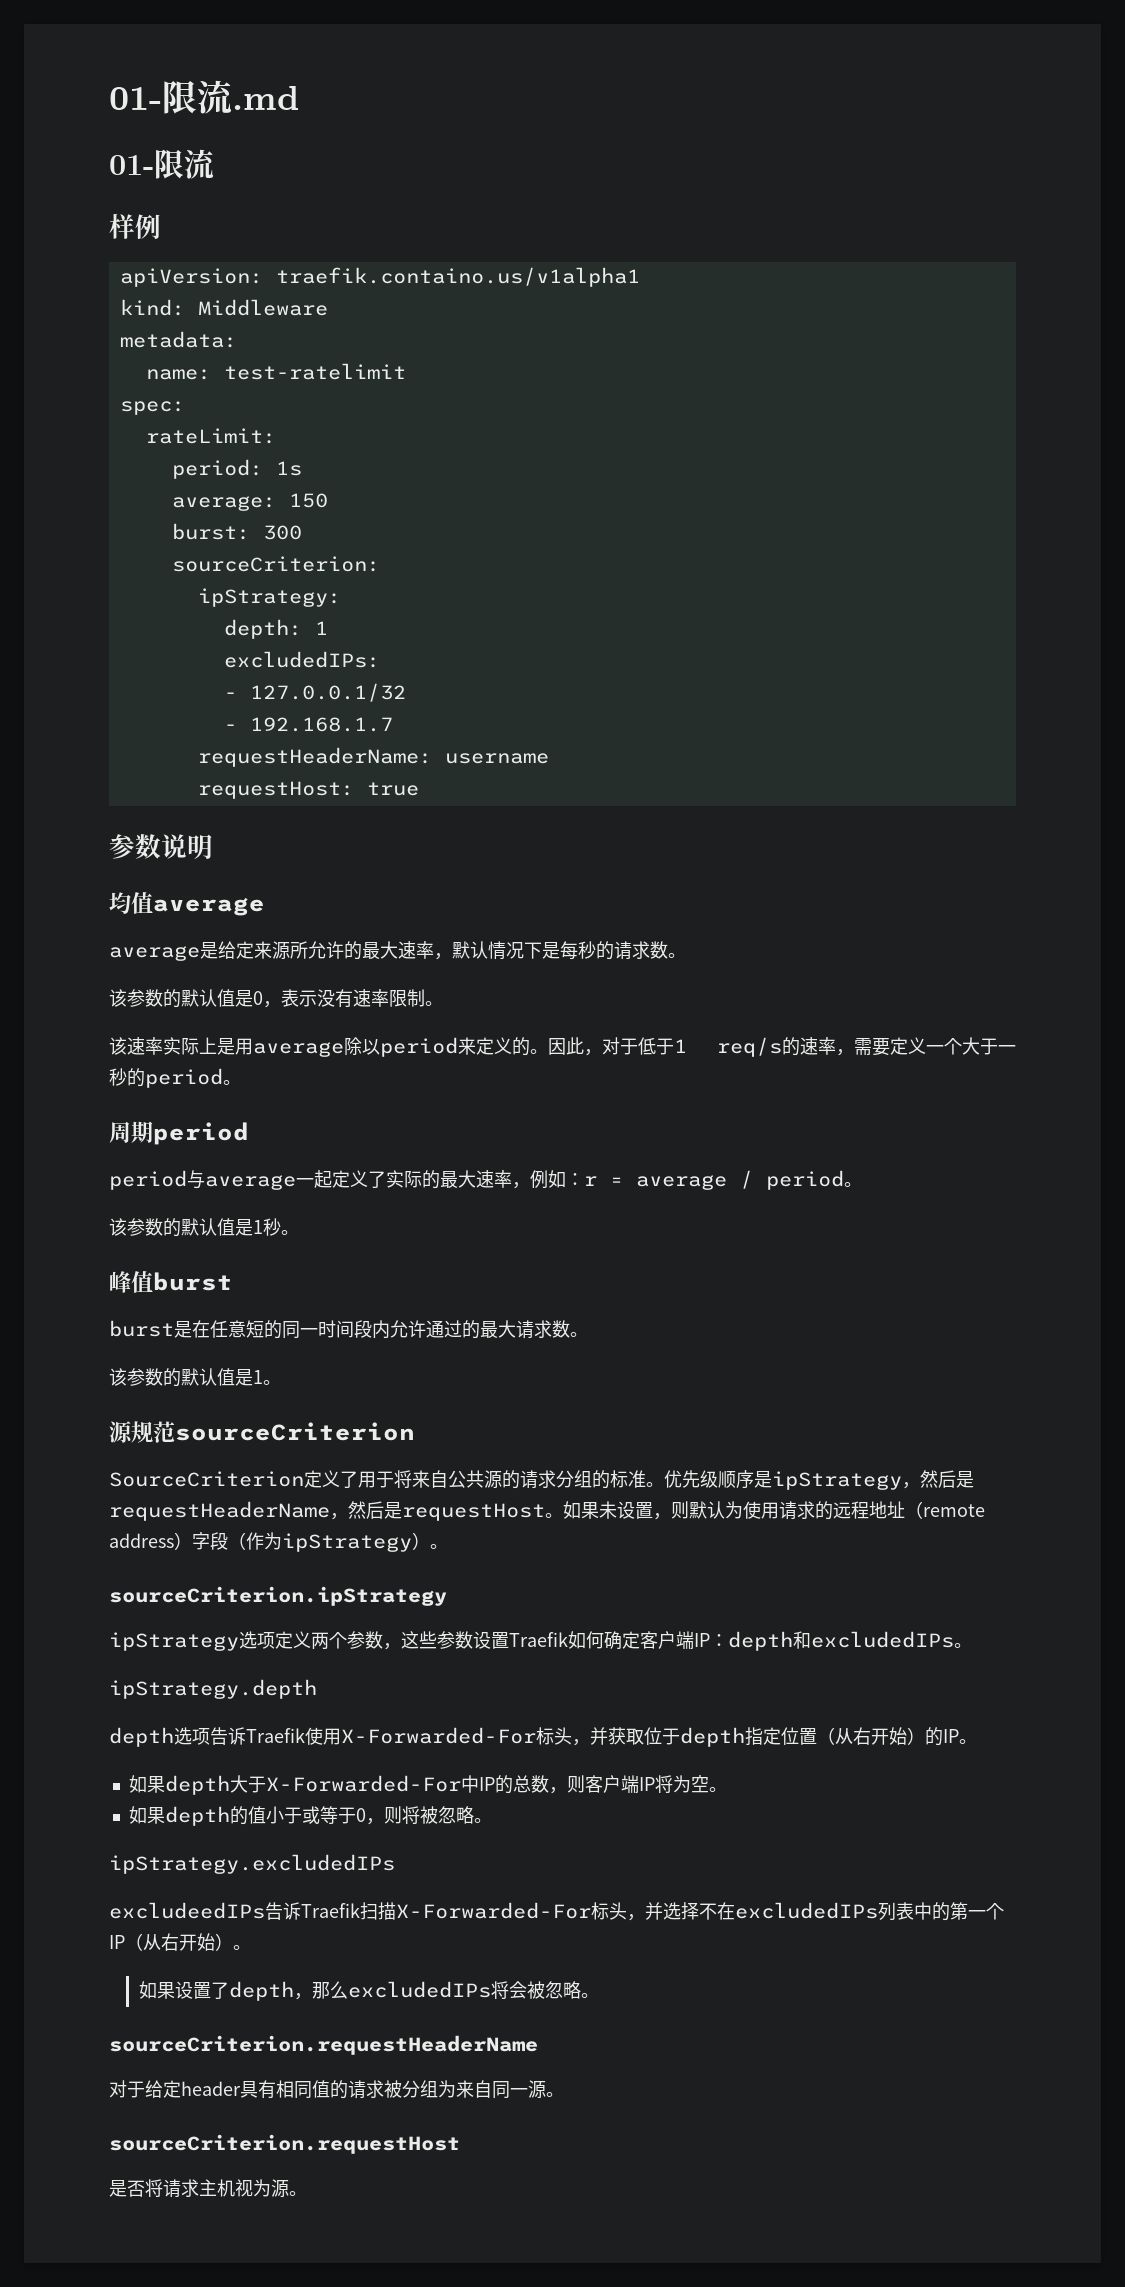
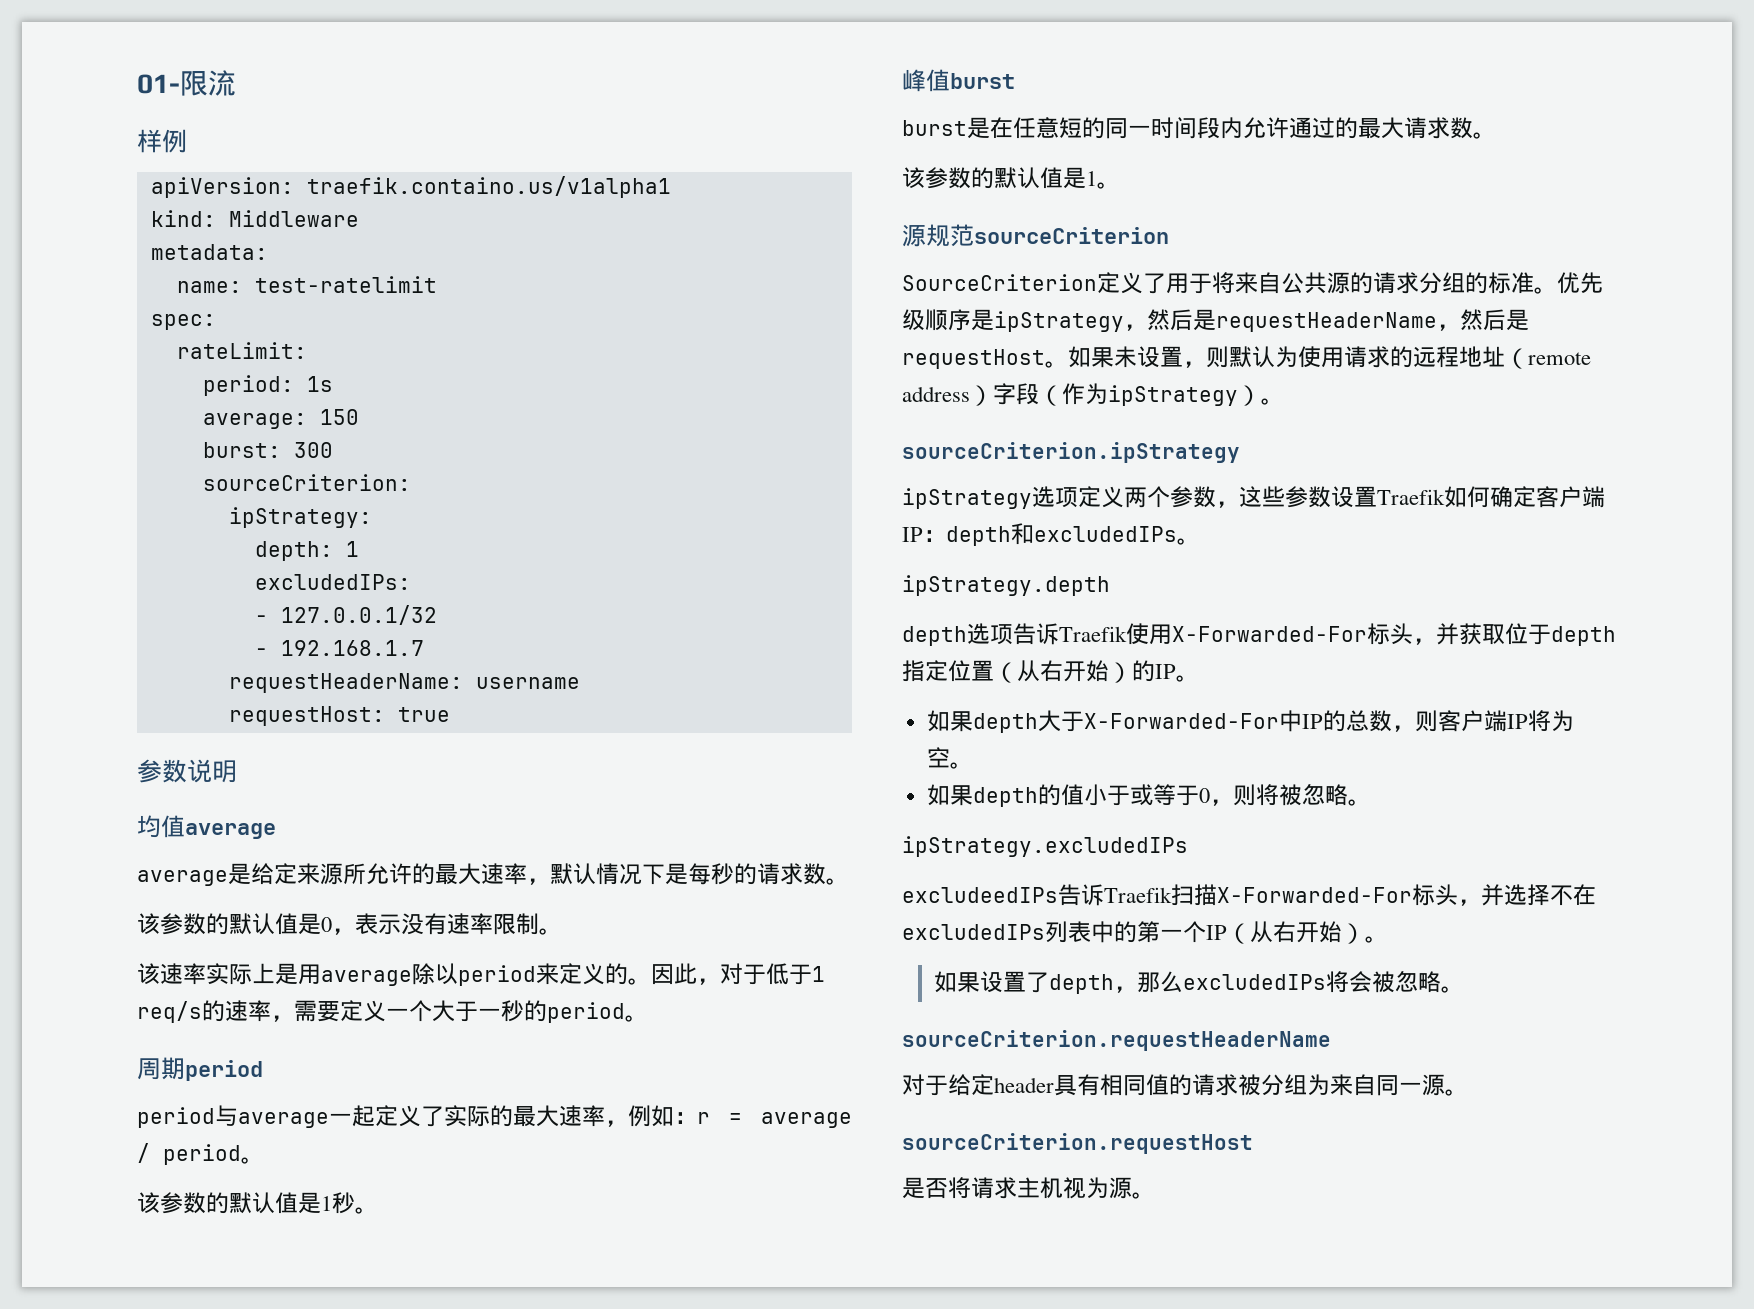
[109,80,299,114] [109,149,215,179] 01-限流.md // 01-限流 -> [137,70,236,96] 01-限流

